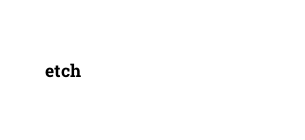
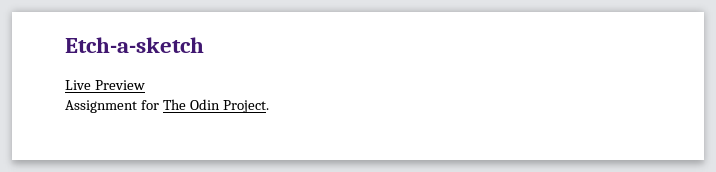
[45,63,81,78] etch -> [65,37,204,53] [65,80,145,90] [65,99,269,113] Etch-a-sketch // Live Preview // Assignment for The Odin Project.

